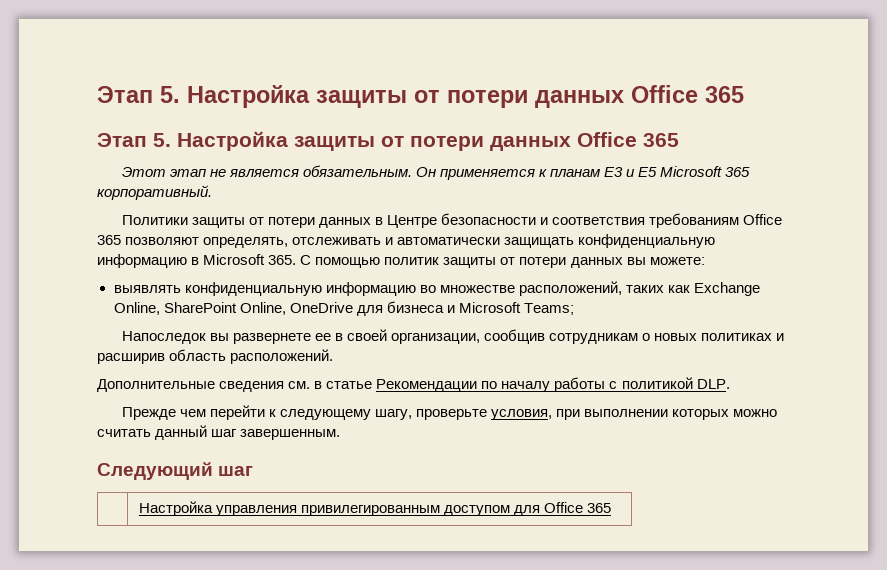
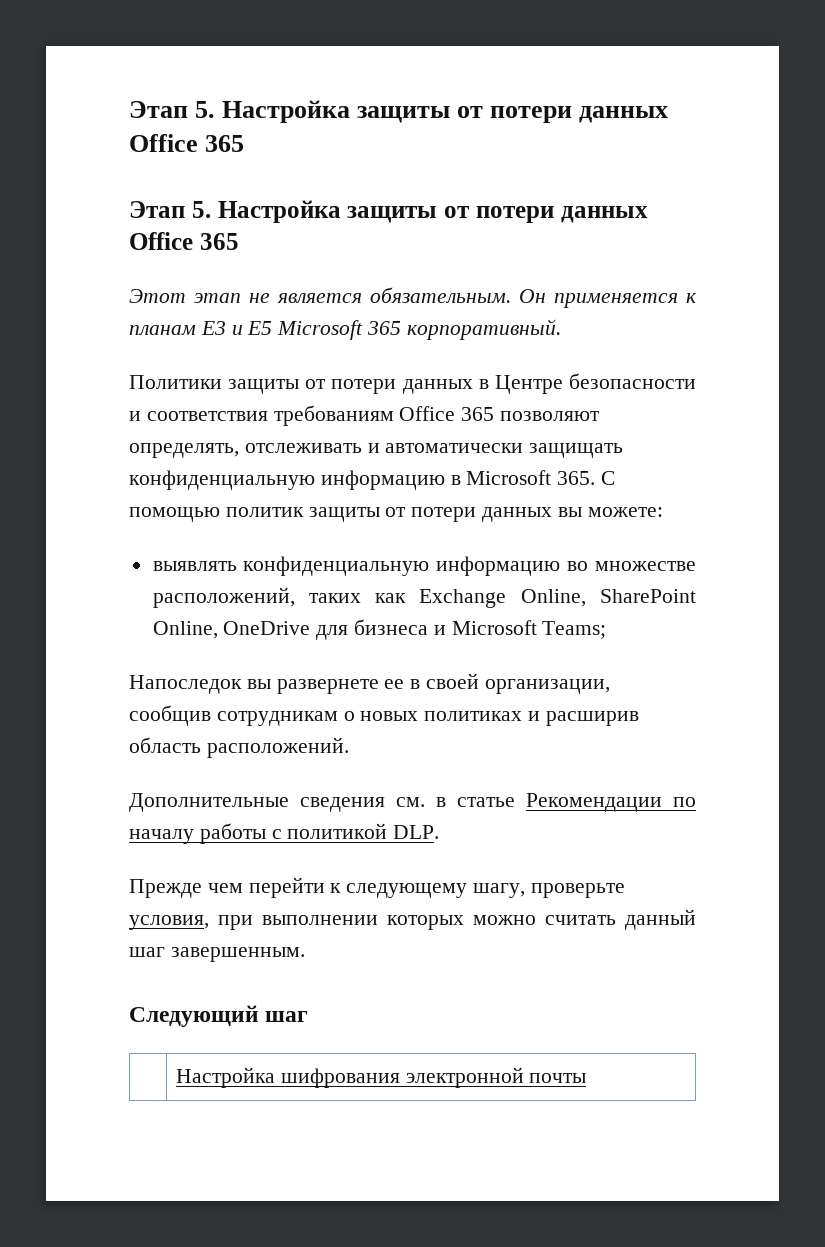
[215,502,612,516] управления привилегированным доступом для Office 365 -> [280,1067,587,1088] шифрования электронной почты

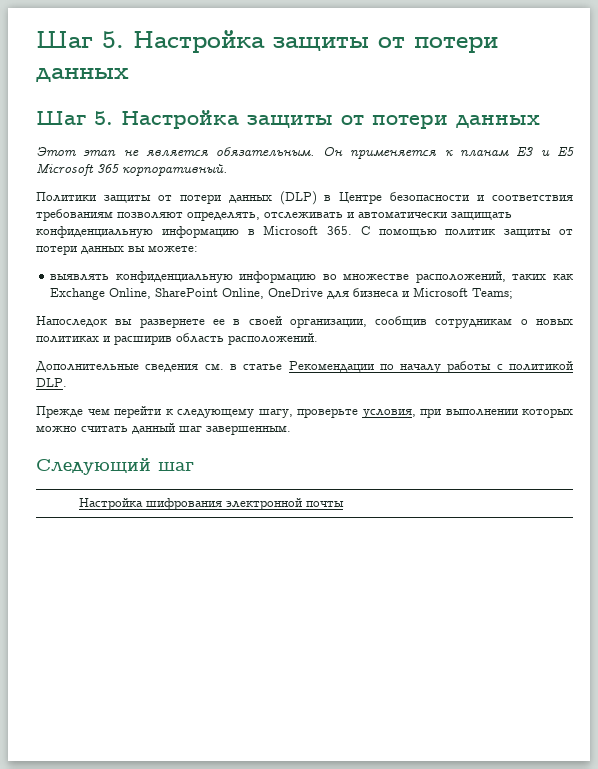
[129,100,669,123] [129,134,245,152] [129,200,648,223] [129,232,239,250] Этап 5. Настройка защиты от потери данных Office 365 // Этап 5. Настройка защиты от потери данных Office 365 -> [36,30,498,53] [36,68,129,82] [36,110,540,129] Шаг 5. Настройка защиты от потери данных // Шаг 5. Настройка защиты от потери данных
(473, 386) none -> [279,191,317,205] (DLP)
[399,406,495,421] Office 365 -> (113, 215) none

